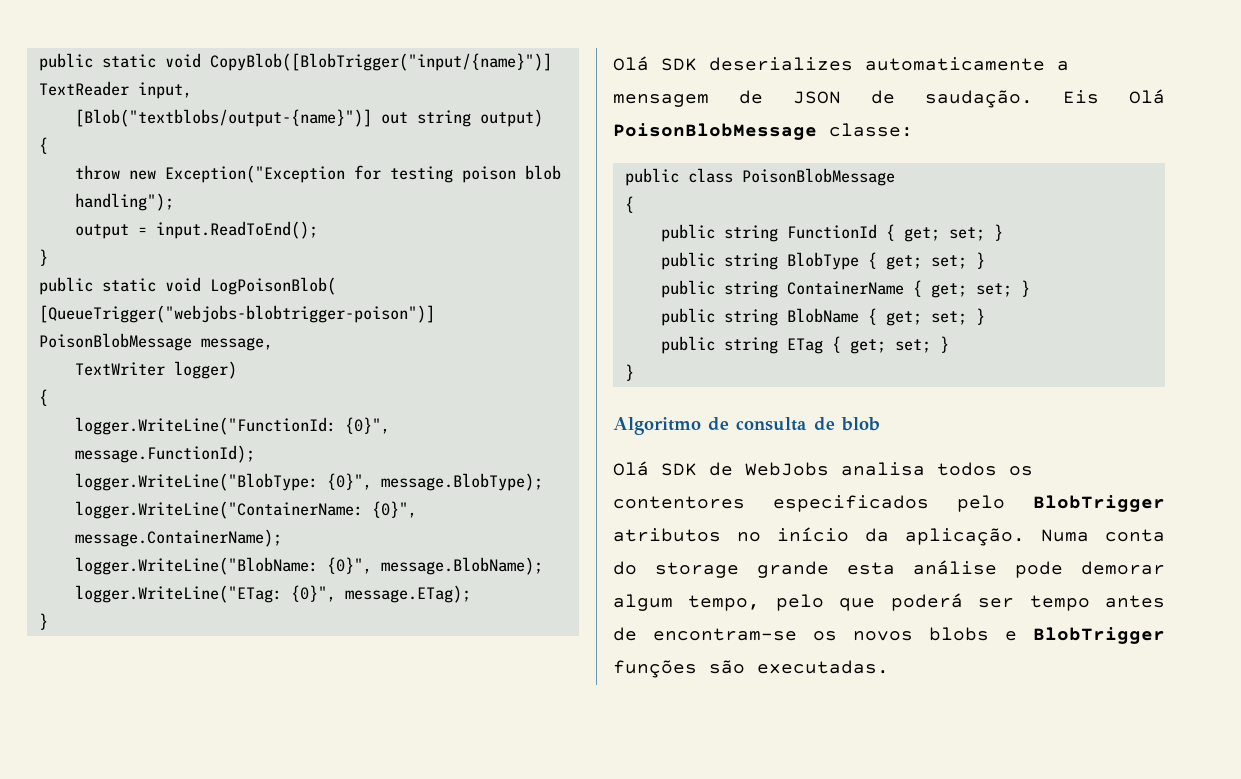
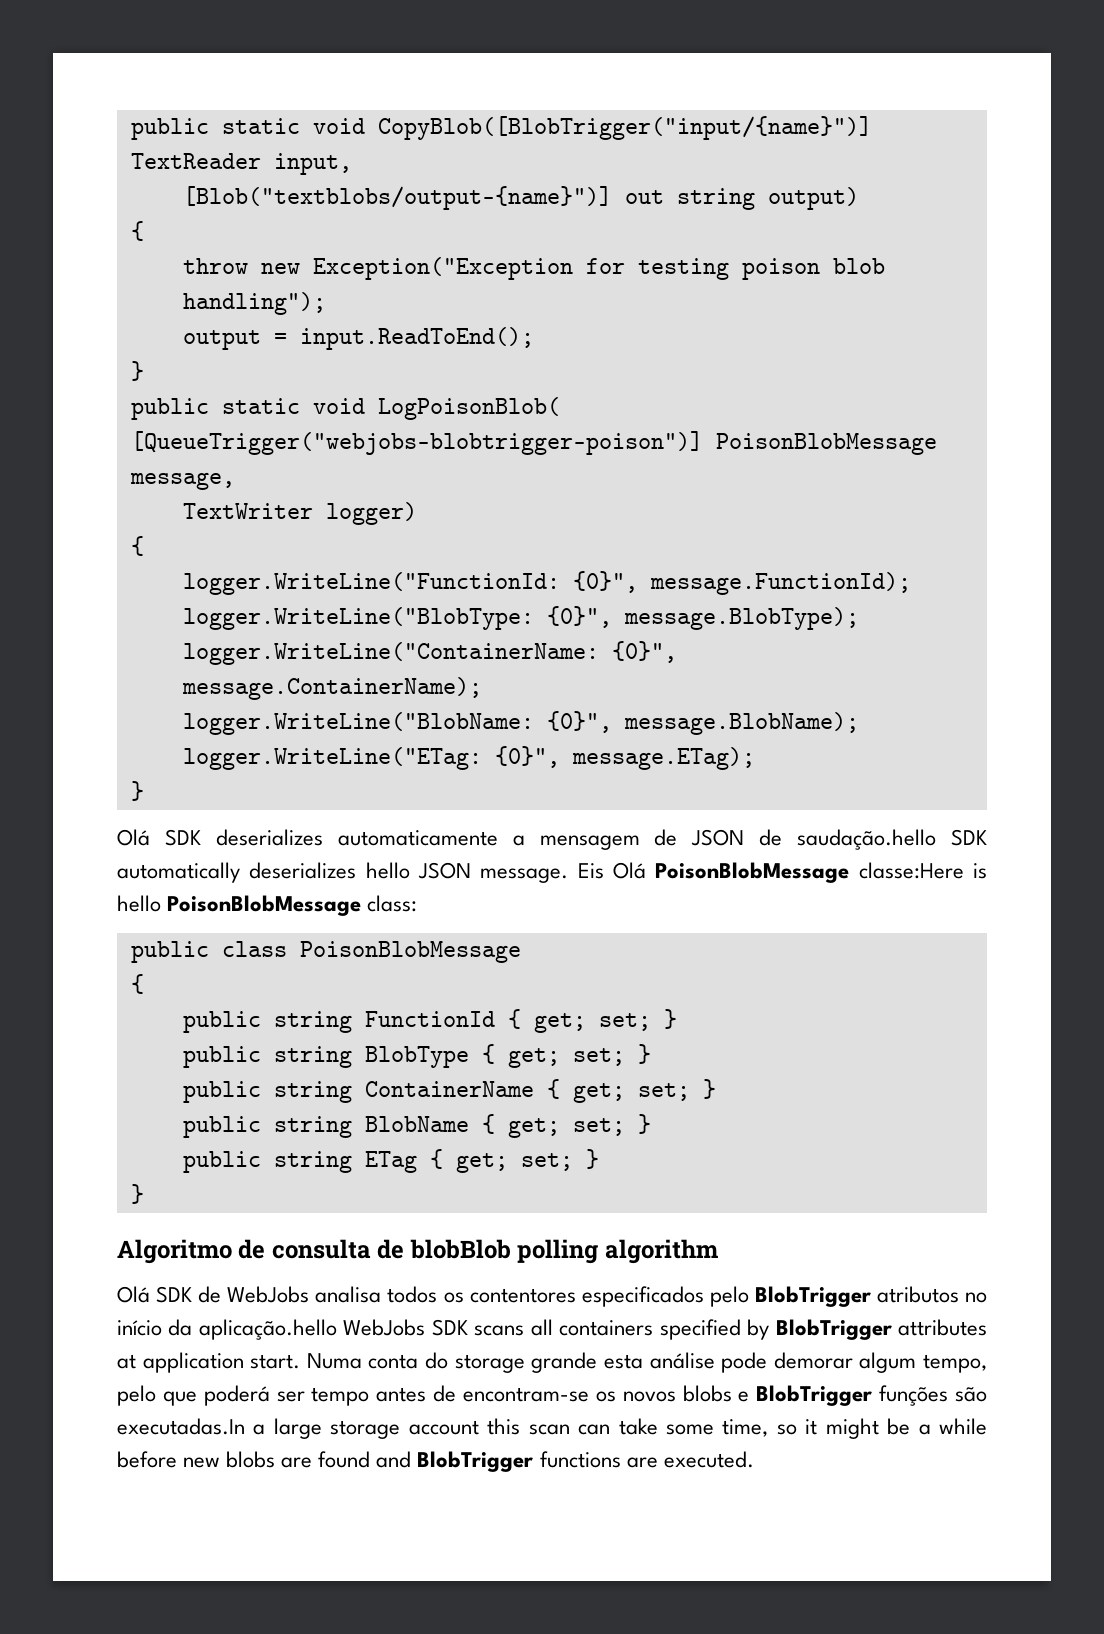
[925,89,1165,108] [613,123,913,140] saudação. Eis Olá PoisonBlobMessage classe: -> [797,829,987,850] [117,862,988,883] [117,895,418,916] saudação.hello SDK automatically deserializes hello JSON message. Eis Olá PoisonBlobMessage classe:Here is hello PoisonBlobMessage class:
[841,417,880,431] blob -> [409,1239,718,1264] blobBlob polling algorithm
[905,528,1025,546] aplicação. -> [198,1319,988,1340] [117,1352,301,1373] aplicação.hello WebJobs SDK scans all containers specified by BlobTrigger attributes at application start.
[757,660,889,674] executadas. -> [117,1418,987,1439] [117,1451,754,1472] executadas.In a large storage account this scan can take some time, so it might be a while before new blobs are found and BlobTrigger functions are executed.

